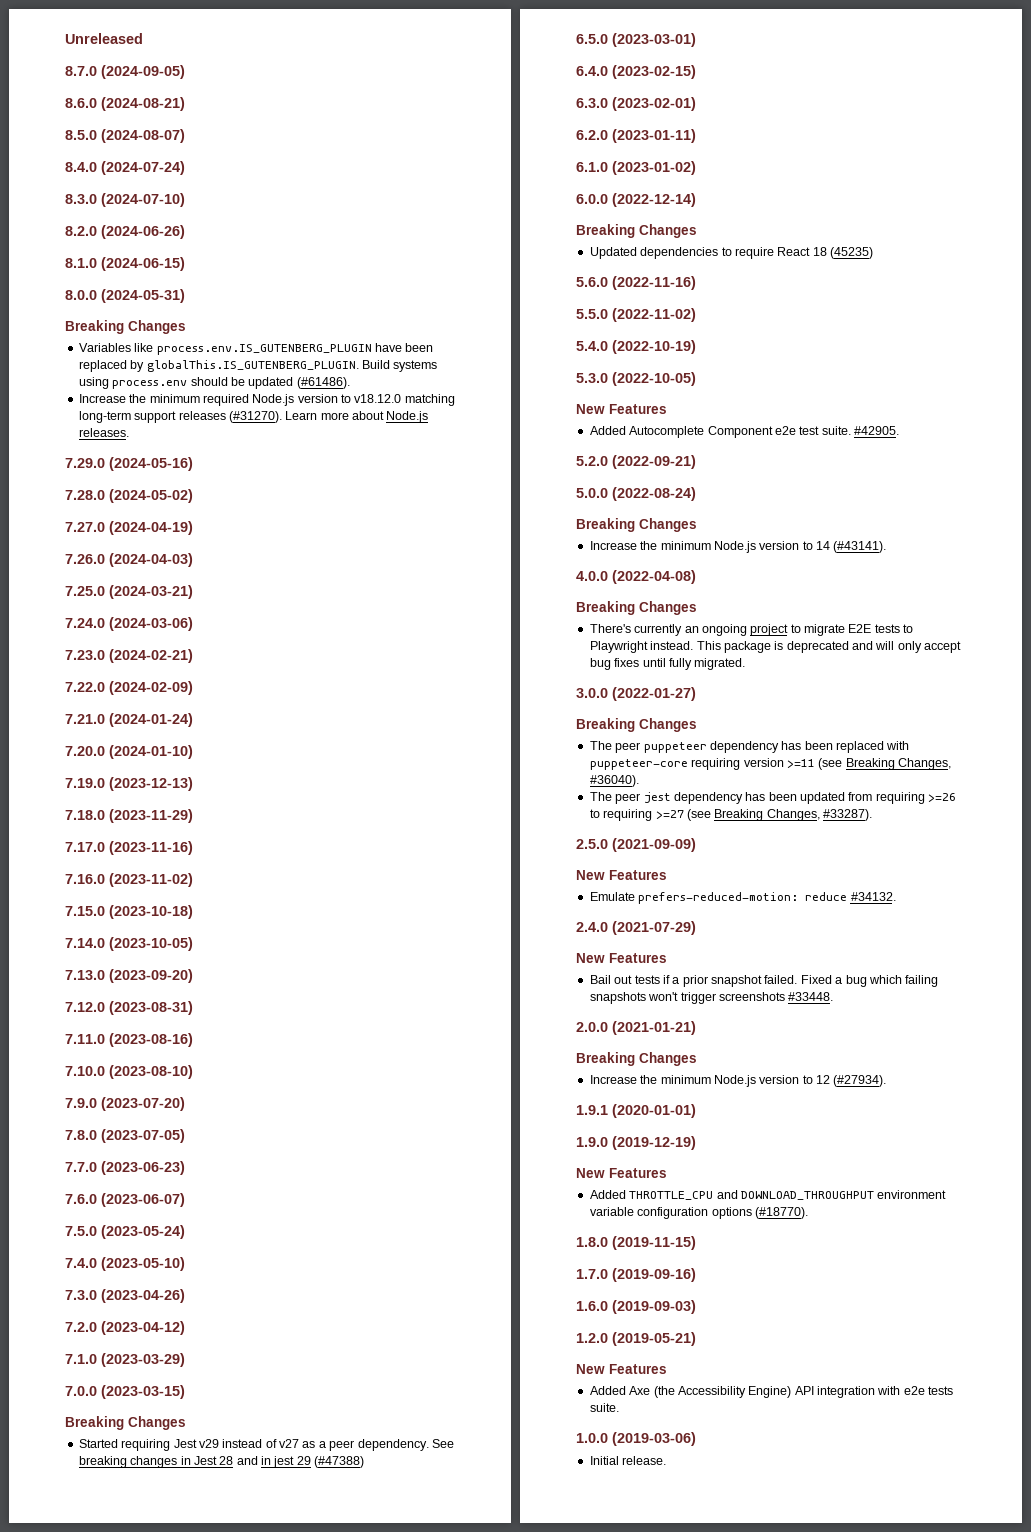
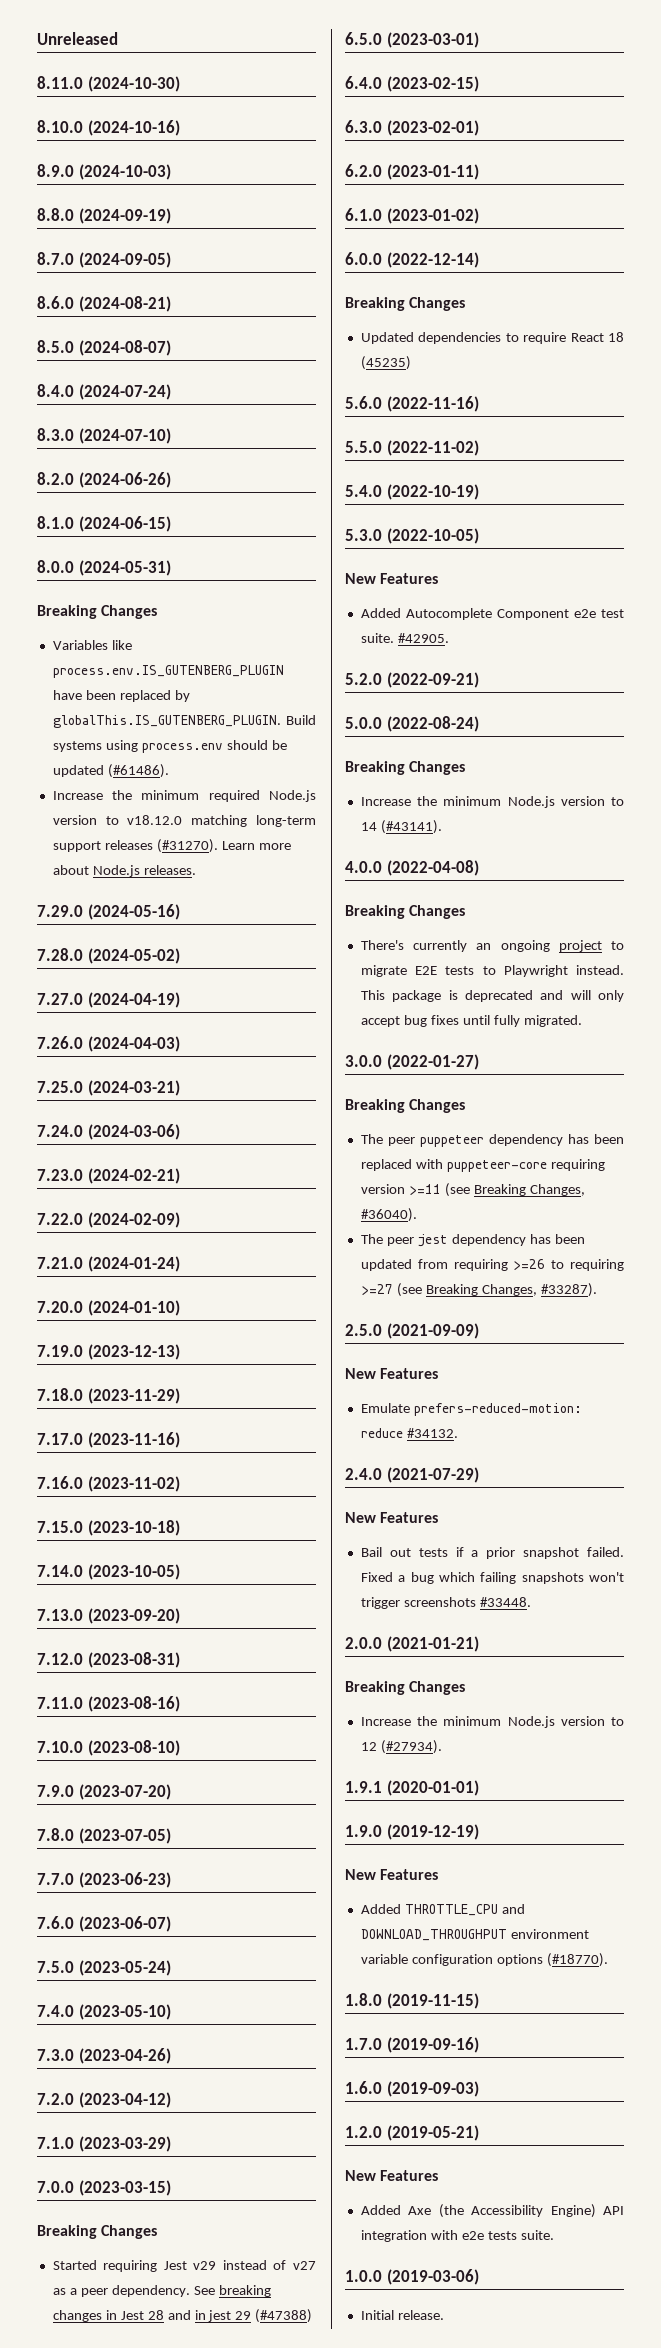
(143, 38) none -> [37,76,180,92] [37,120,180,136] [37,164,171,180] [37,208,171,224] // 8.11.0 (2024-10-30) // 8.10.0 (2024-10-16) // 8.9.0 (2024-10-03) // 8.8.0 (2024-09-19)

